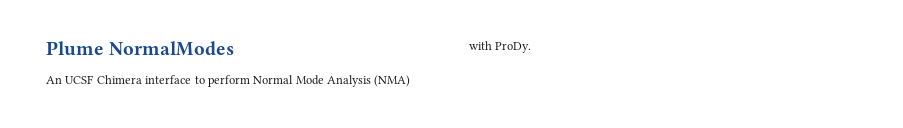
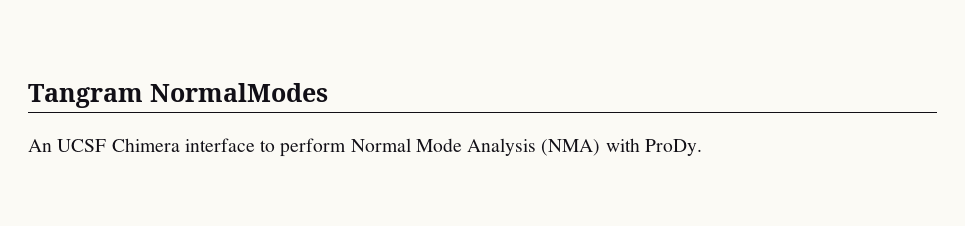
[46,41,104,56] Plume -> [28,84,143,108] Tangram

